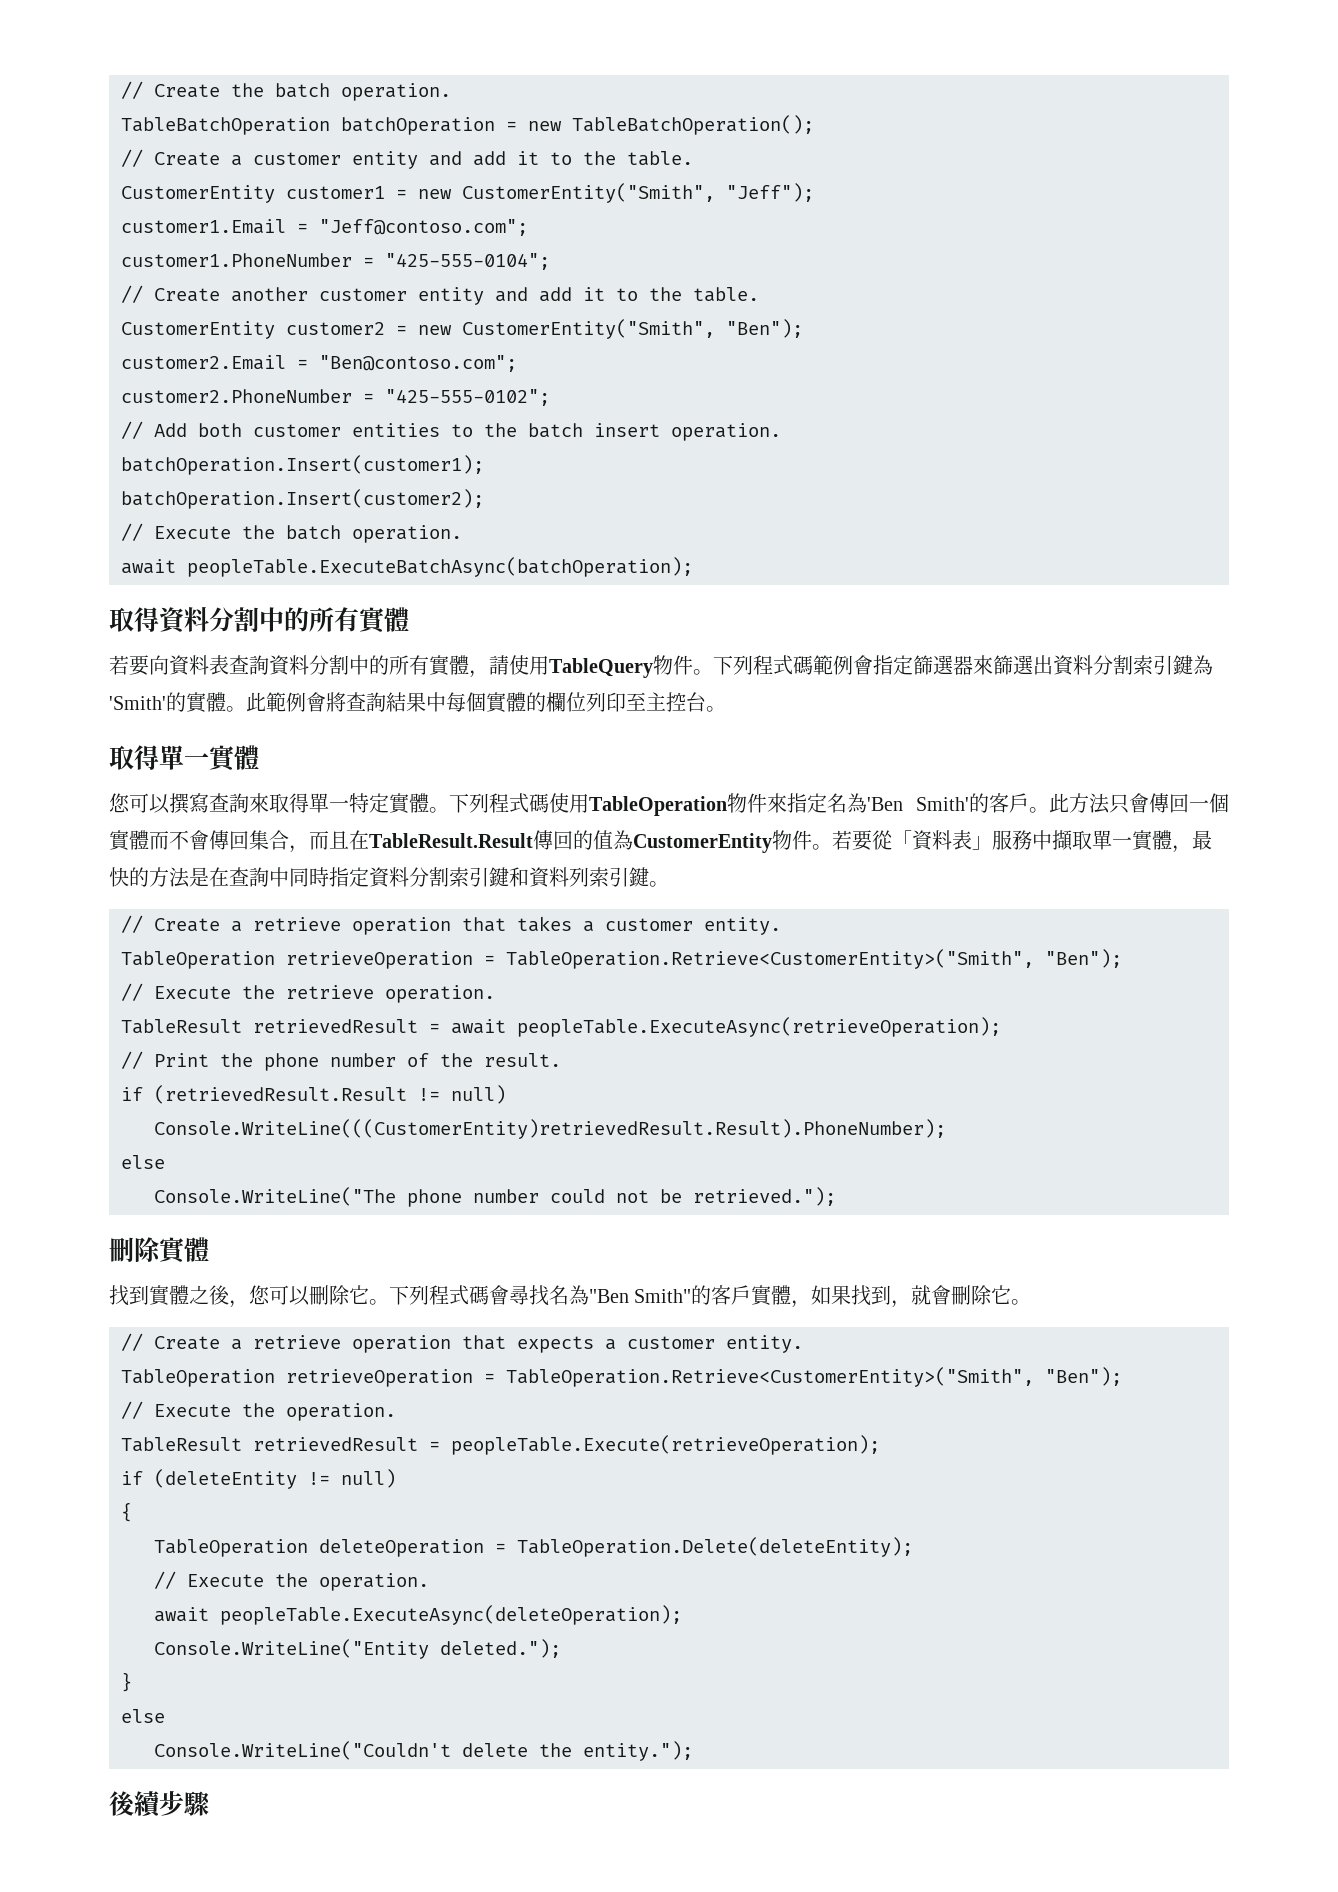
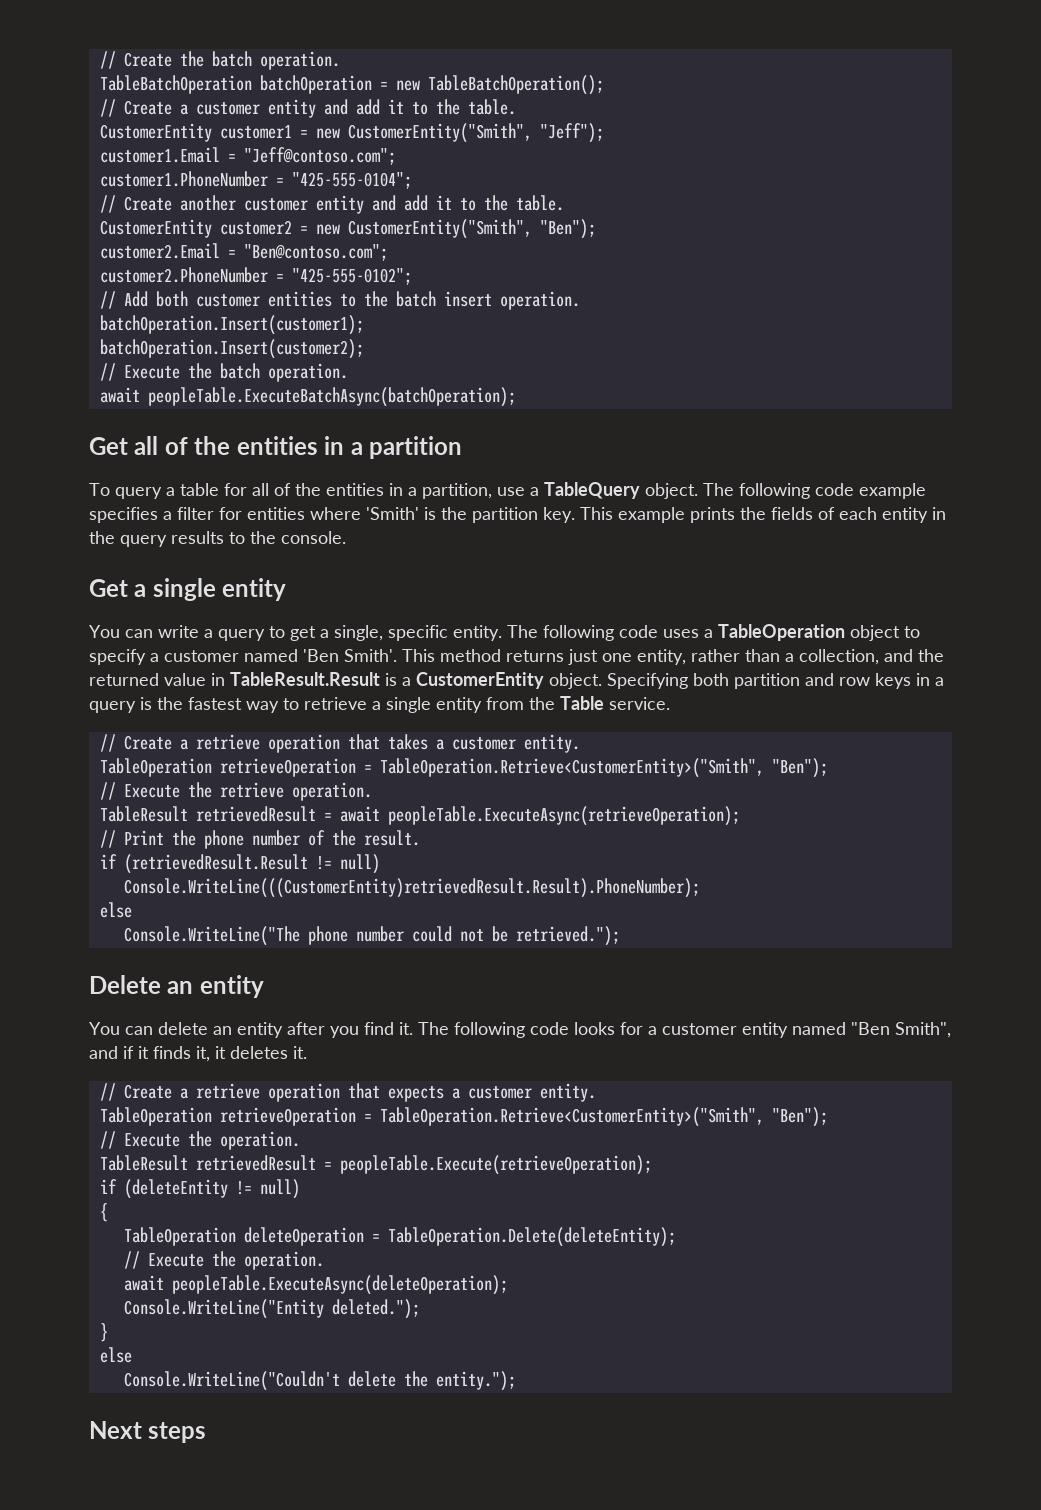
[109,607,409,634] [109,655,1213,678] [109,692,726,713] [109,745,259,772] [109,793,1229,816] [109,830,1212,853] [109,867,669,888] 取得資料分割中的所有實體 // 若要向資料表查詢資料分割中的所有實體，請使用TableQuery物件。下列程式碼範例會指定篩選器來篩選出資料分割索引鍵為'Smith'的實體。此範例會將查詢結果中每個實體的欄位列印至主控台。 // 取得單一實體 // 您可以撰寫查詢來取得單一特定實體。下列程式碼使用TableOperation物件來指定名為'Ben Smith'的客戶。此方法只會傳回一個實體而不會傳回集合，而且在TableResult.Result傳回的值為CustomerEntity物件。若要從「資料表」服務中擷取單一實體，最快的方法是在查詢中同時指定資料分割索引鍵和資料列索引鍵。 -> [89,436,463,459] [89,482,926,499] [89,507,946,523] [89,531,346,547] [89,578,287,601] [89,624,920,641] [89,649,944,665] [89,672,944,689] [89,696,670,713] Get all of the entities in a partition // To query a table for all of the entities in a partition, use a TableQuery object. The following code example specifies a filter for entities where 'Smith' is the partition key. This example prints the fields of each entity in the query results to the console. // Get a single entity // You can write a query to get a single, specific entity. The following code uses a TableOperation object to specify a customer named 'Ben Smith'. This method returns just one entity, rather than a collection, and the returned value in TableResult.Result is a CustomerEntity object. Specifying both partition and row keys in a query is the fastest way to retrieve a single entity from the Table service.
[109,1237,209,1264] [109,1285,1032,1308] 刪除實體 // 找到實體之後，您可以刪除它。下列程式碼會尋找名為"Ben Smith"的客戶實體，如果找到，就會刪除它。 -> [89,975,264,998] [89,1022,951,1038] [89,1046,307,1062] Delete an entity // You can delete an entity after you find it. The following code looks for a customer entity named "Ben Smith", and if it finds it, it deletes it.
[109,1791,210,1818] 後續步驟 -> [89,1421,207,1443] Next steps

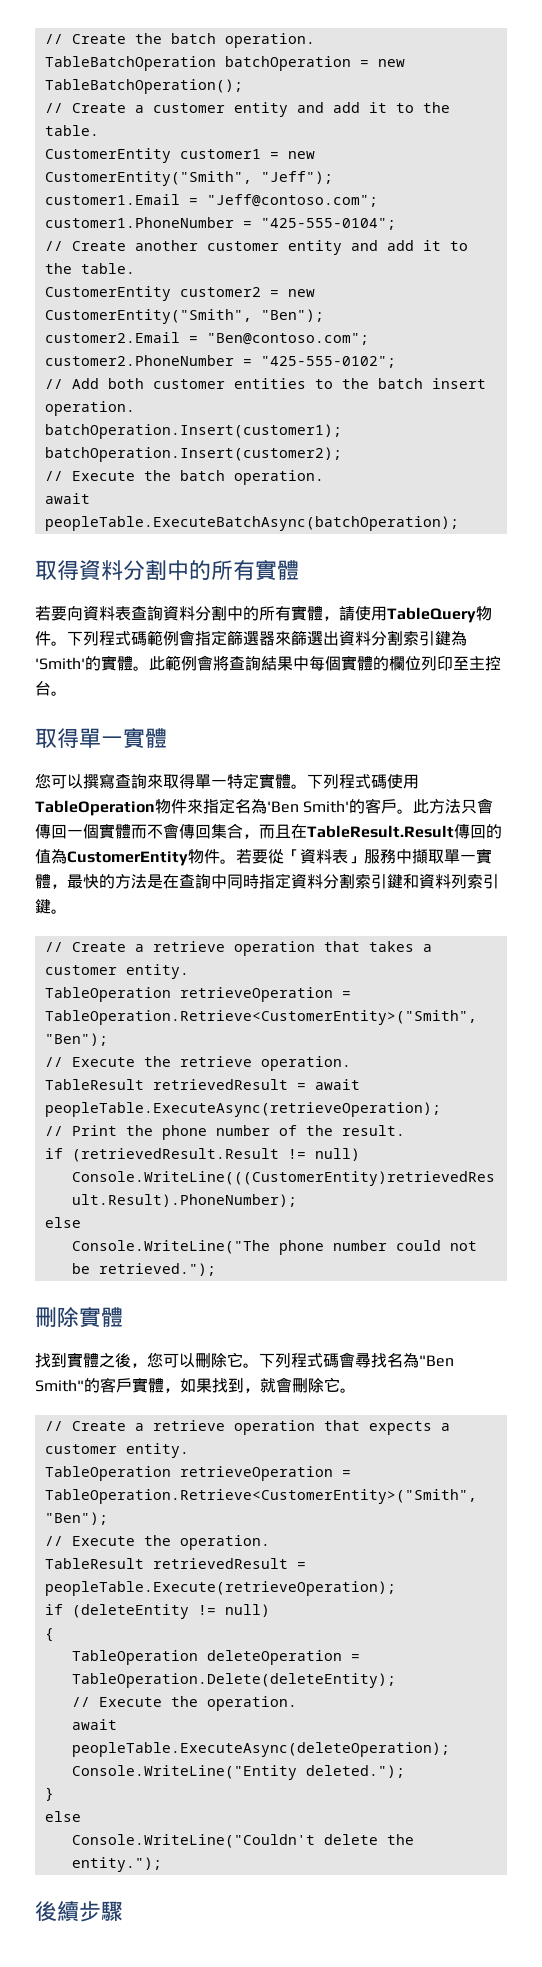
[89,436,463,459] [89,482,926,499] [89,507,946,523] [89,531,346,547] [89,578,287,601] [89,624,920,641] [89,649,944,665] [89,672,944,689] [89,696,670,713] Get all of the entities in a partition // To query a table for all of the entities in a partition, use a TableQuery object. The following code example specifies a filter for entities where 'Smith' is the partition key. This example prints the fields of each entity in the query results to the console. // Get a single entity // You can write a query to get a single, specific entity. The following code uses a TableOperation object to specify a customer named 'Ben Smith'. This method returns just one entity, rather than a collection, and the returned value in TableResult.Result is a CustomerEntity object. Specifying both partition and row keys in a query is the fastest way to retrieve a single entity from the Table service. -> [35,560,299,581] [35,605,492,623] [35,630,467,646] [35,655,501,671] [35,681,67,696] [35,728,167,749] [35,773,419,789] [35,798,494,816] [35,823,502,839] [35,848,492,866] [35,873,499,889] [35,899,67,914] 取得資料分割中的所有實體 // 若要向資料表查詢資料分割中的所有實體，請使用TableQuery物件。下列程式碼範例會指定篩選器來篩選出資料分割索引鍵為'Smith'的實體。此範例會將查詢結果中每個實體的欄位列印至主控台。 // 取得單一實體 // 您可以撰寫查詢來取得單一特定實體。下列程式碼使用TableOperation物件來指定名為'Ben Smith'的客戶。此方法只會傳回一個實體而不會傳回集合，而且在TableResult.Result傳回的值為CustomerEntity物件。若要從「資料表」服務中擷取單一實體，最快的方法是在查詢中同時指定資料分割索引鍵和資料列索引鍵。
[89,975,264,998] [89,1022,951,1038] [89,1046,307,1062] Delete an entity // You can delete an entity after you find it. The following code looks for a customer entity named "Ben Smith", and if it finds it, it deletes it. -> [35,1307,123,1328] [35,1352,454,1368] [35,1377,356,1393] 刪除實體 // 找到實體之後，您可以刪除它。下列程式碼會尋找名為"Ben Smith"的客戶實體，如果找到，就會刪除它。
[89,1421,207,1443] Next steps -> [35,1901,123,1922] 後續步驟

